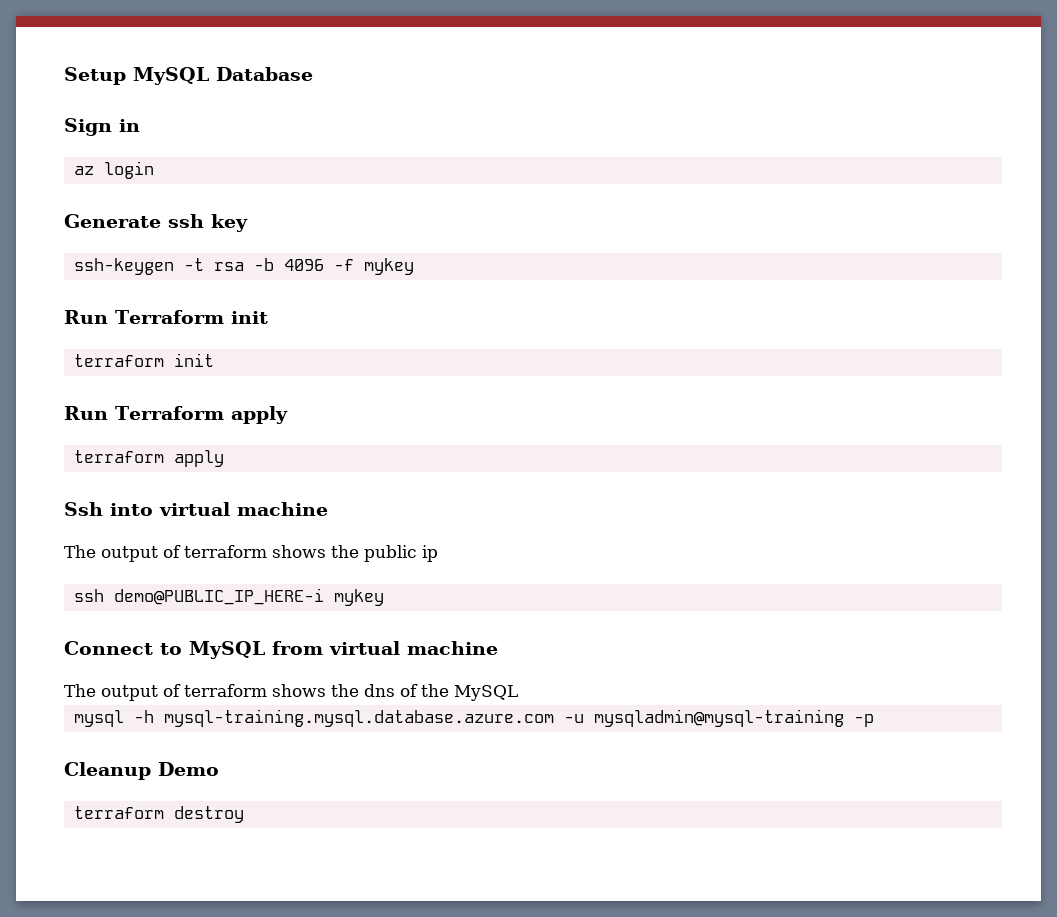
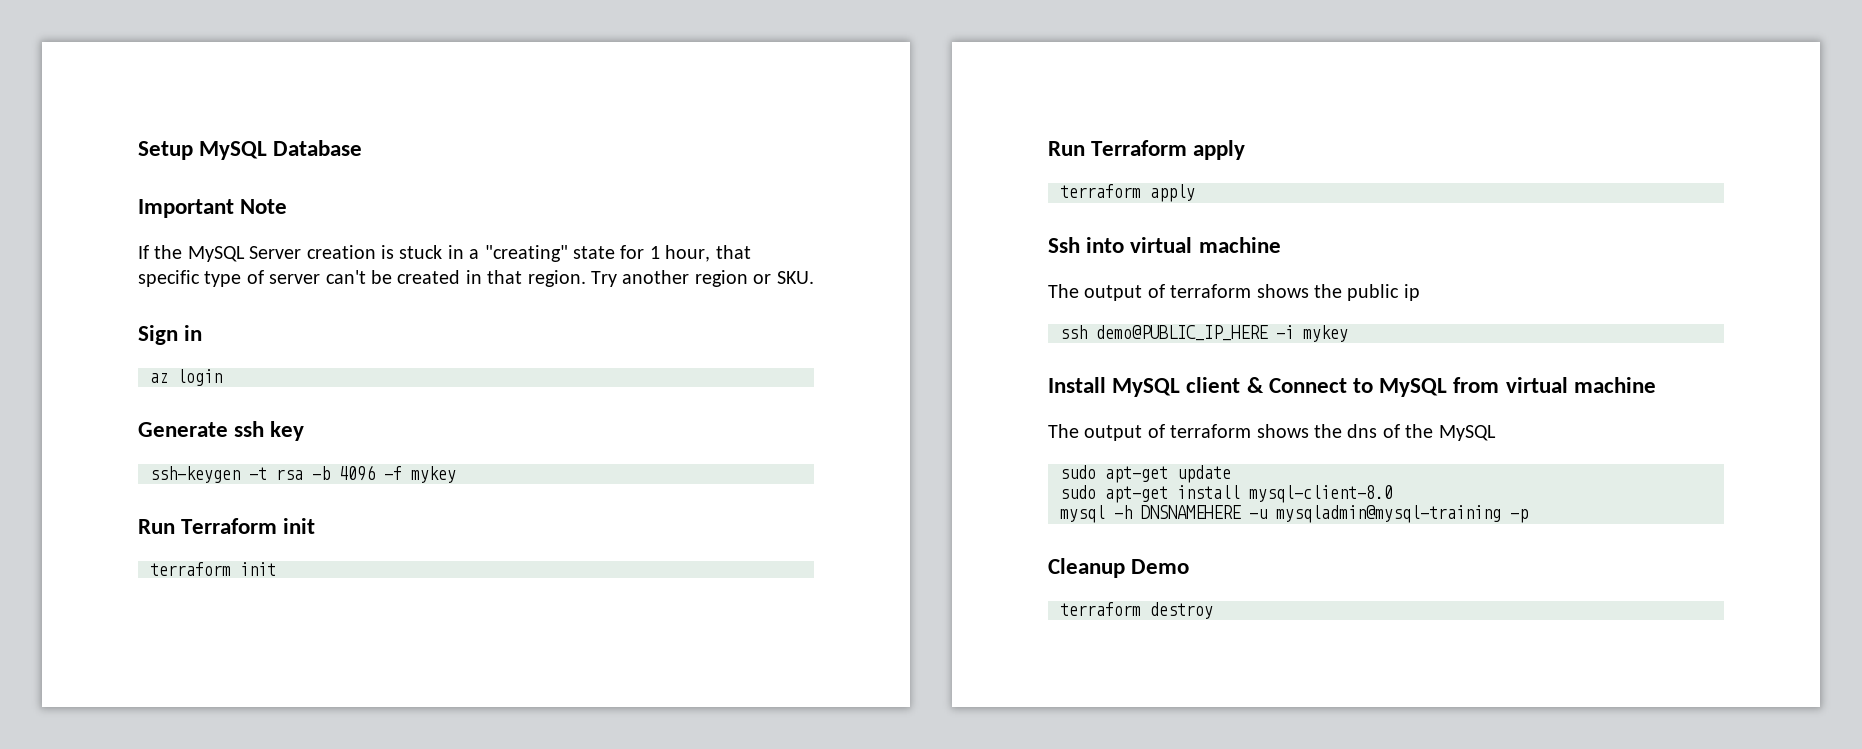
(313, 74) none -> [138,199,288,218] [138,245,751,262] [138,270,814,287] // Important Note // If the MySQL Server creation is stuck in a "creating" state for 1 hour, that specific type of server can't be created in that region. Try another region or SKU.
[113,588,384,606] demo@PUBLIC_IP_HERE-i mykey // -> [1096,325,1348,342] [1048,377,1264,397] demo@PUBLIC_IP_HERE -i mykey // Install MySQL client &
(518, 693) none -> [1060,465,1231,483] [1060,485,1393,503] // sudo apt-get update // sudo apt-get install mysql-client-8.0
[163,709,554,727] mysql-training.mysql.database.azure.com -> [1141,505,1241,519] DNSNAMEHERE

